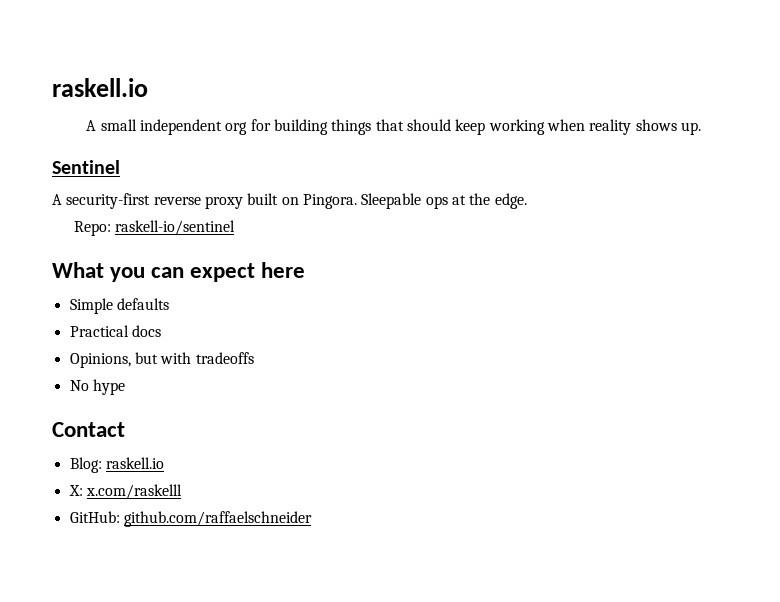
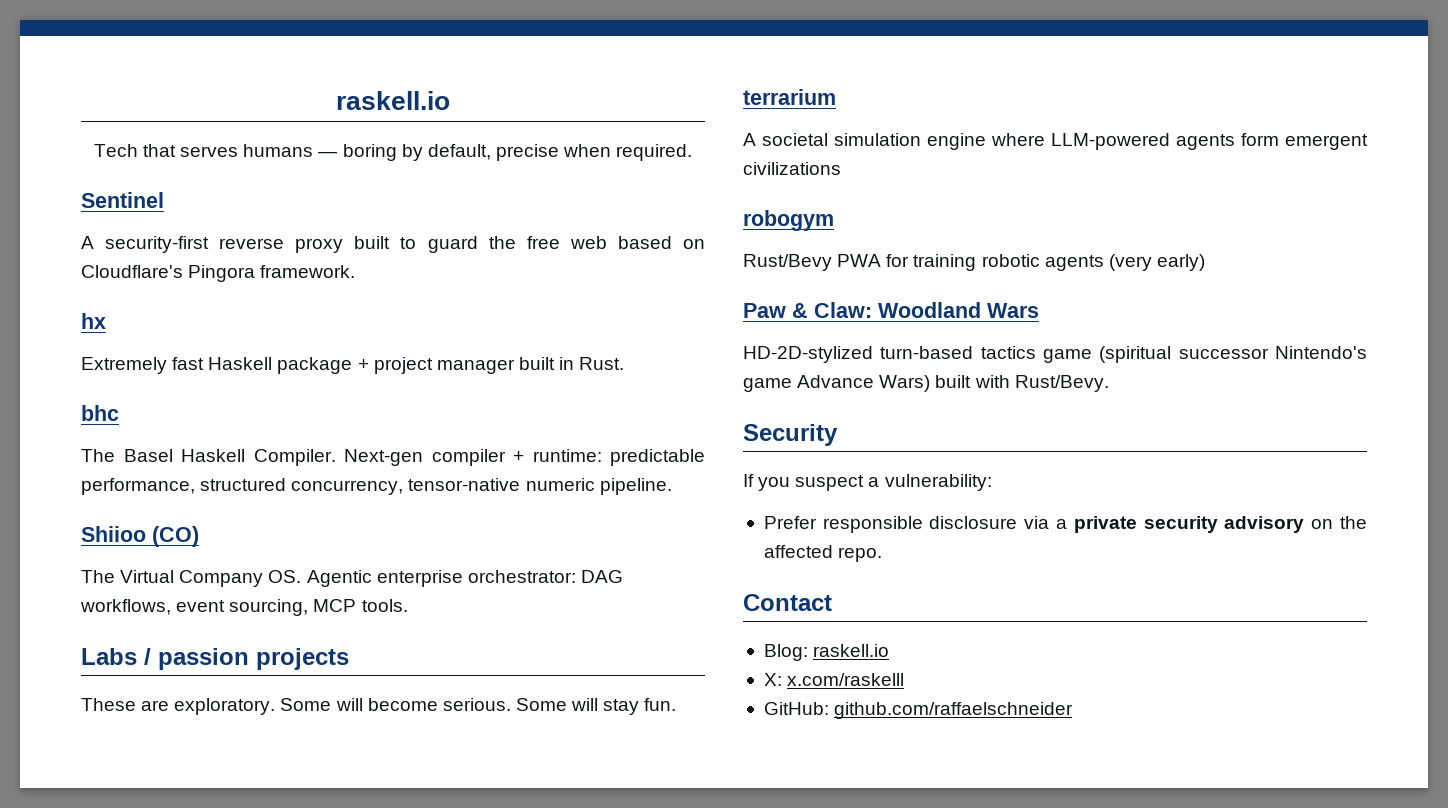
[52,78,148,97] [86,119,701,135] raskell.io // A small independent org for building things that should keep working when reality shows up. -> [336,91,450,110] [93,144,693,161] raskell.io // Tech that serves humans — boring by default, precise when required.
[281,193,527,209] [74,220,236,236] [52,262,306,282] [69,298,169,314] [69,325,161,337] [69,352,254,368] [69,379,125,395] on Pingora. Sleepable ops at the edge. // Repo: raskell-io/sentinel // What you can expect here // Simple defaults // Practical docs // Opinions, but with tradeoffs // No hype -> [400,236,705,253] [81,265,356,282] [81,313,106,329] [81,357,625,374] [81,405,119,421] [81,449,705,466] [81,478,672,495] [81,526,199,547] [81,570,623,587] [80,599,408,616] [81,648,349,670] [81,698,677,715] [743,89,836,105] [743,133,1368,150] [743,162,841,175] [743,210,834,231] [743,254,1205,271] [743,302,1039,318] [743,346,1367,363] [743,375,1109,392] [743,424,838,446] [743,474,992,491] [763,516,1367,533] [763,545,883,562] to guard the free web based on Cloudflare's Pingora framework. // hx // Extremely fast Haskell package + project manager built in Rust. // bhc // The Basel Haskell Compiler. Next-gen compiler + runtime: predictable performance, structured concurrency, tensor-native numeric pipeline. // Shiioo (CO) // The Virtual Company OS. Agentic enterprise orchestrator: DAG workflows, event sourcing, MCP tools. // Labs / passion projects // These are exploratory. Some will become serious. Some will stay fun. // terrarium // A societal simulation engine where LLM-powered agents form emergent civilizations // robogym // Rust/Bevy PWA for training robotic agents (very early) // Paw & Claw: Woodland Wars // HD-2D-stylized turn-based tactics game (spiritual successor Nintendo's game Advance Wars) built with Rust/Bevy. // Security // If you suspect a vulnerability: // Prefer responsible disclosure via a private security advisory on the affected repo.

